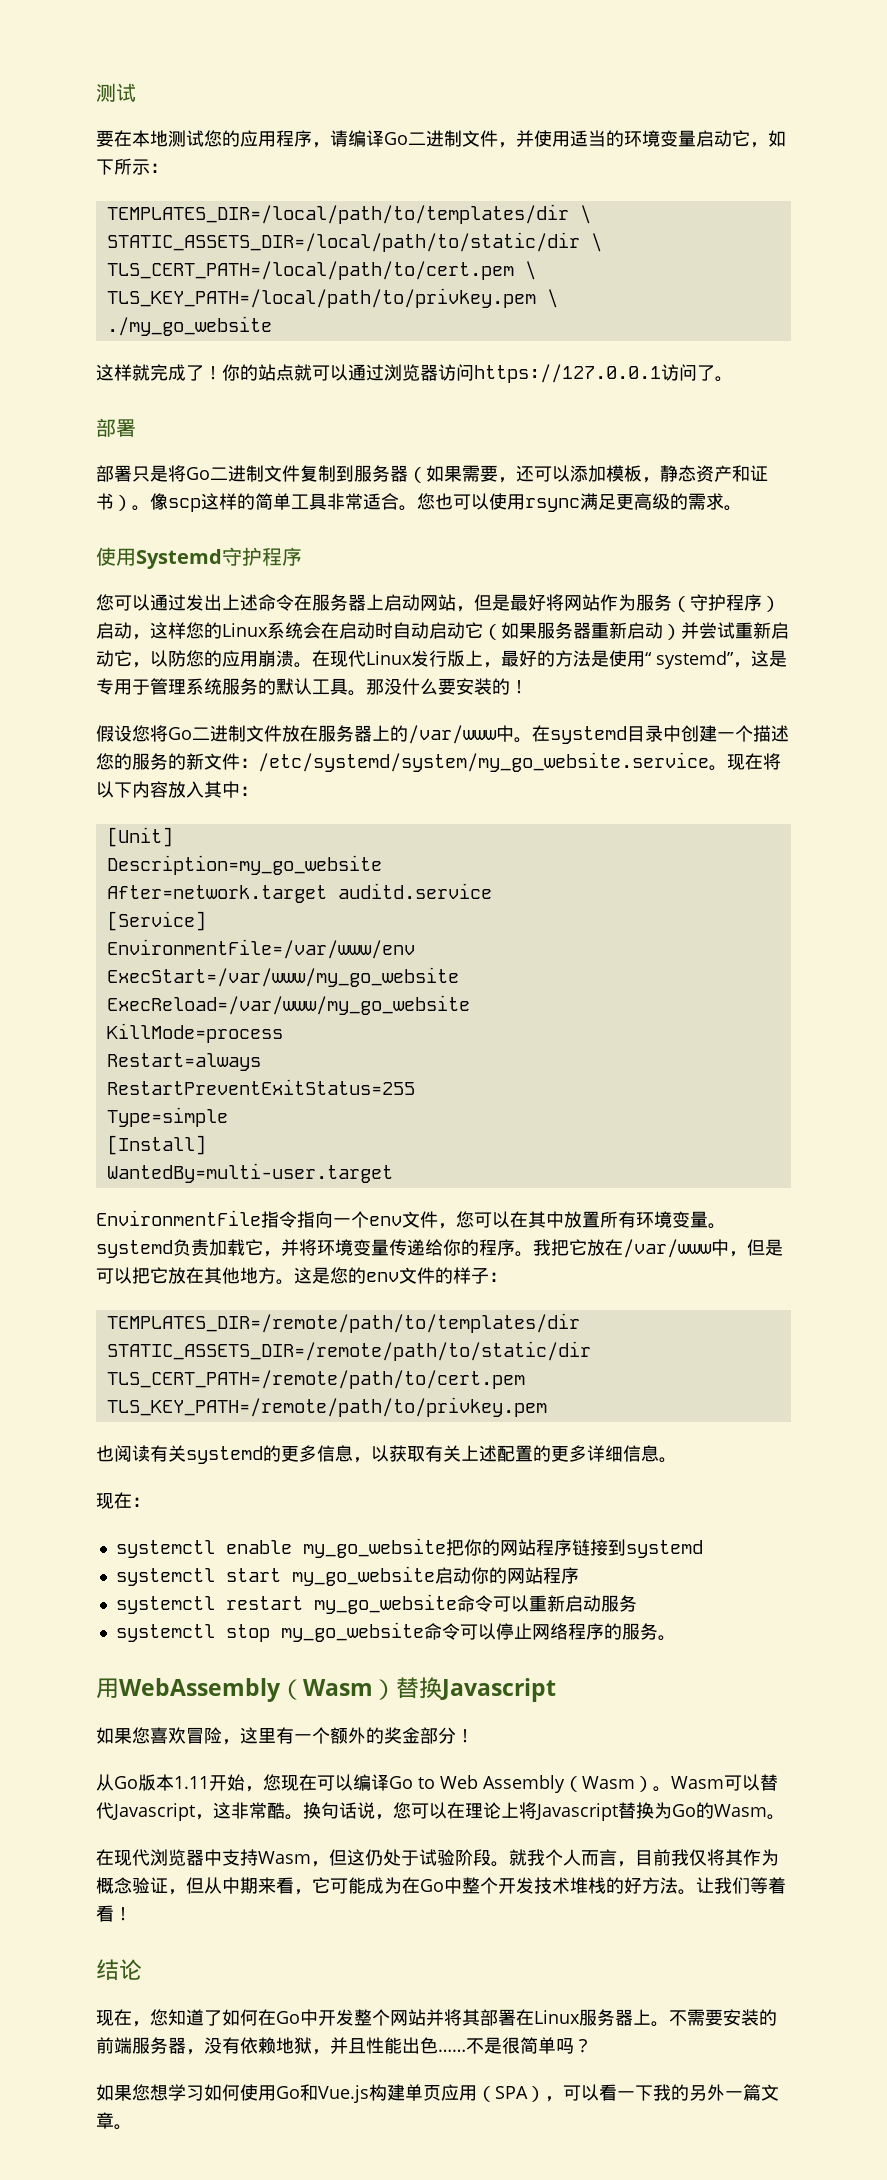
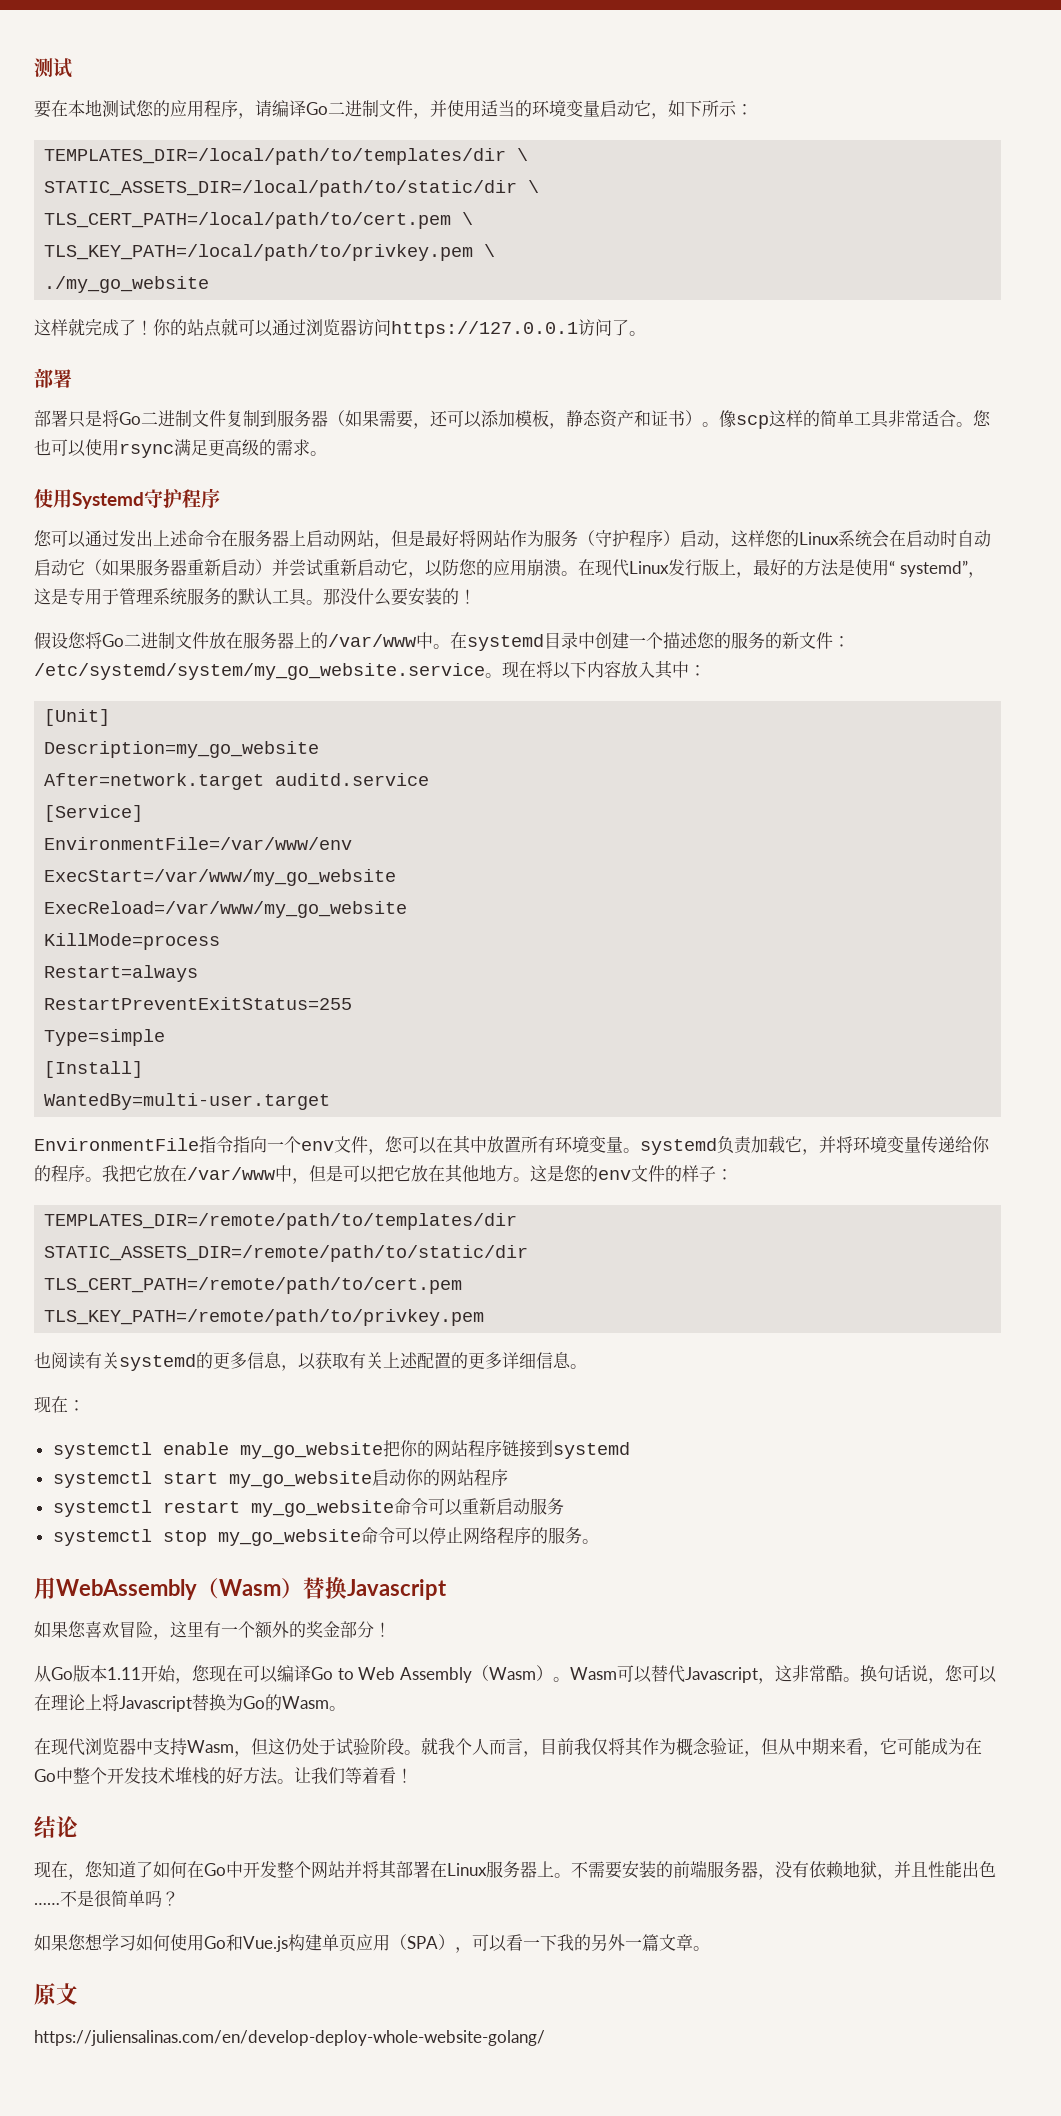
(132, 2127) none -> [34,1983,78,2005] [34,2030,545,2046] // 原文 // https://juliensalinas.com/en/develop-deploy-whole-website-golang/

